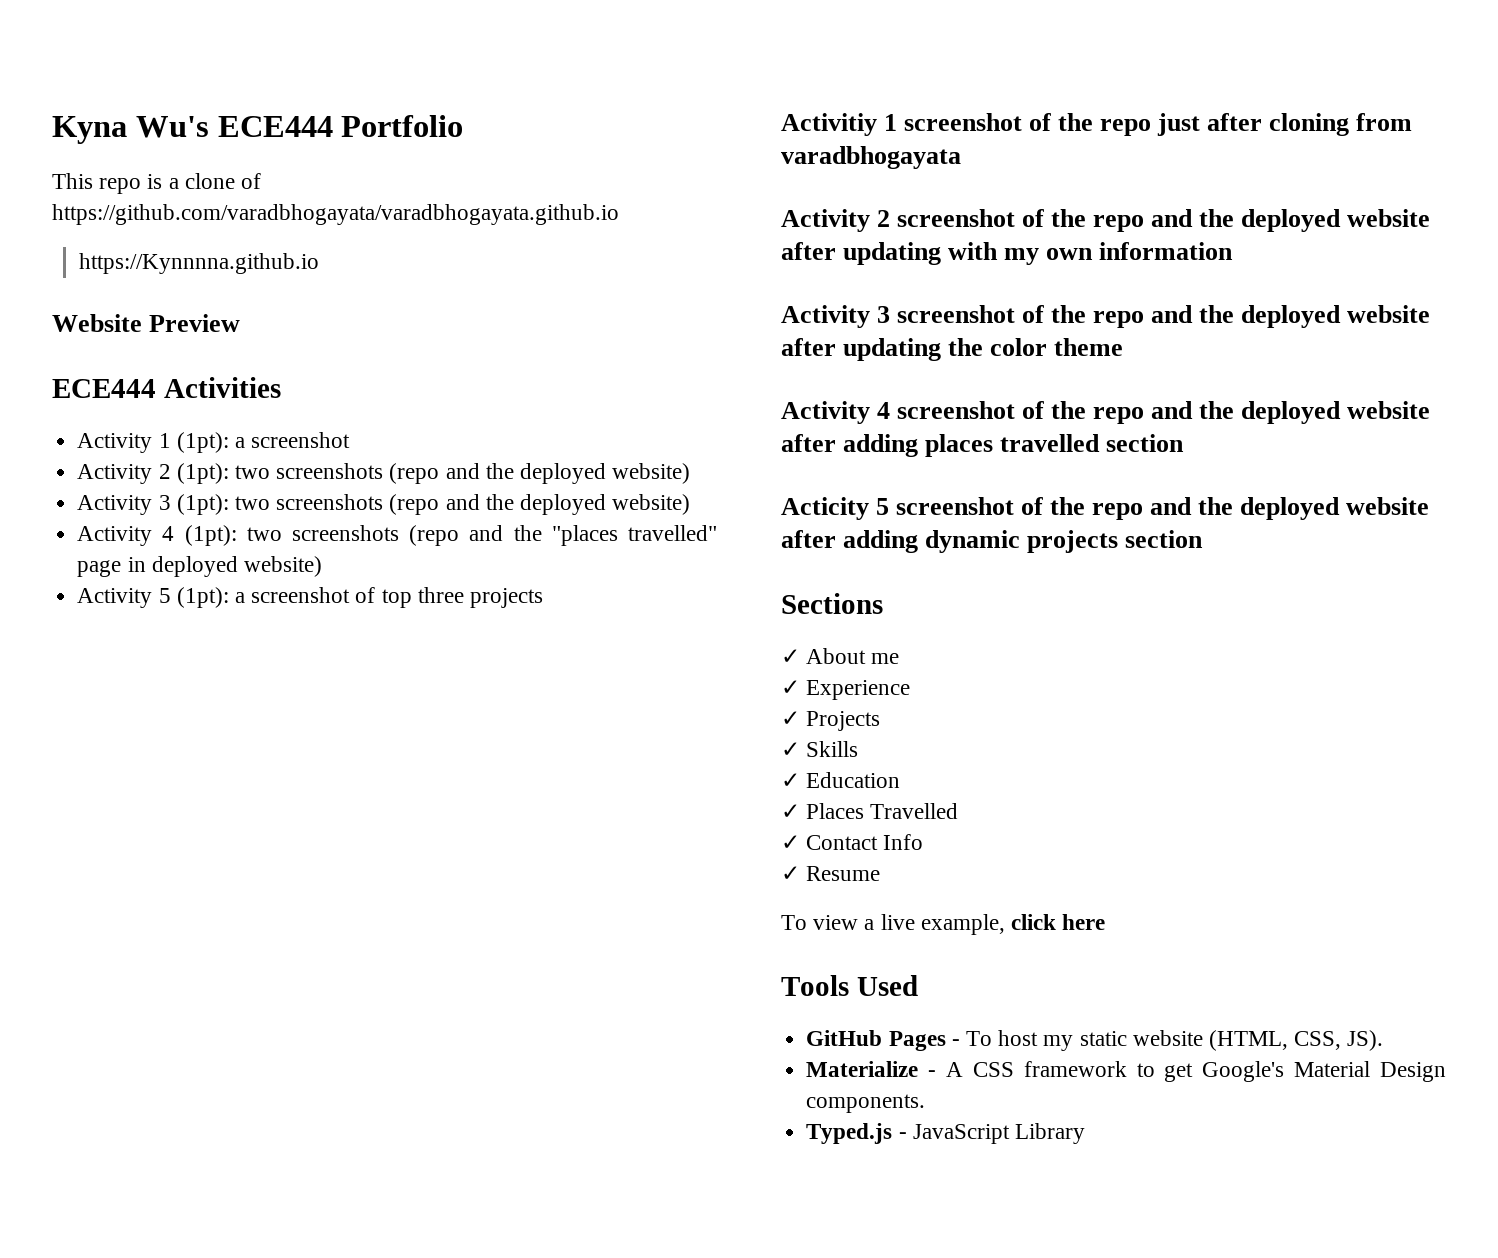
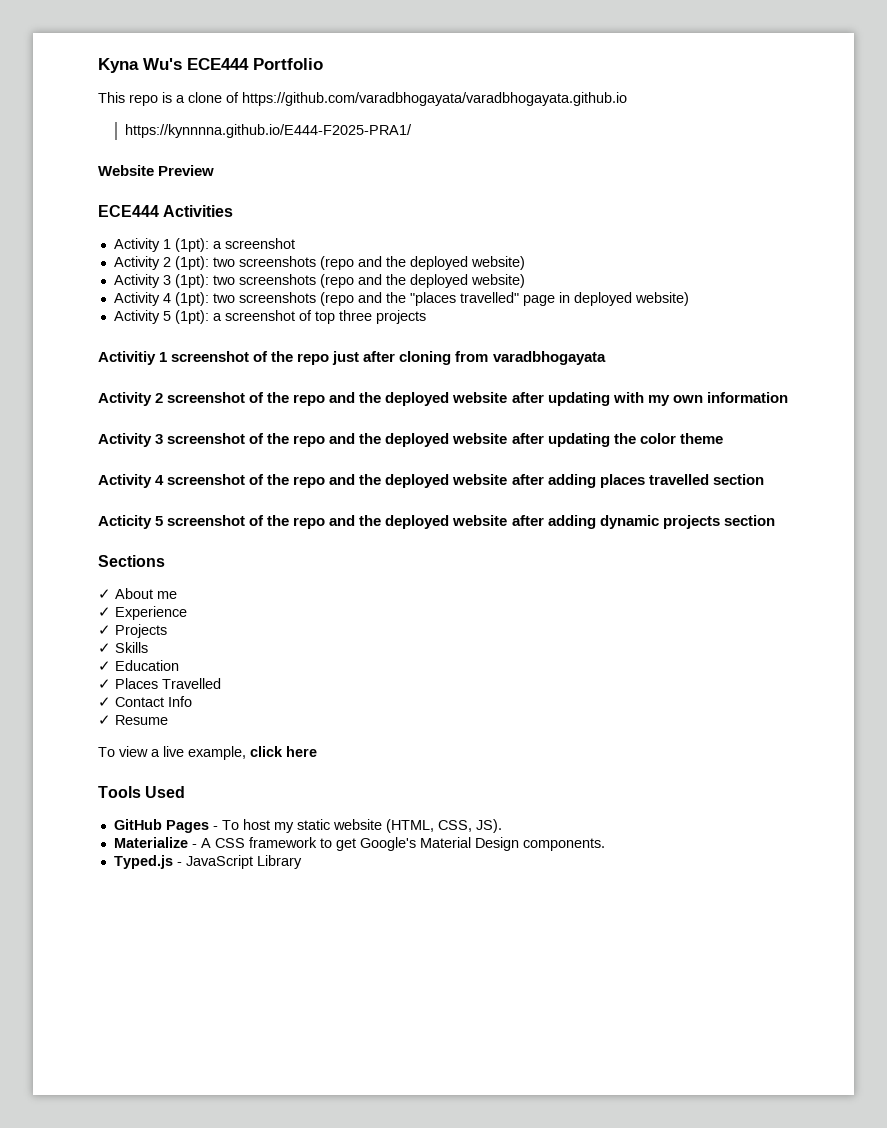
[78,253,319,274] https://Kynnnna.github.io -> [124,124,412,138] https://kynnnna.github.io/E444-F2025-PRA1/

